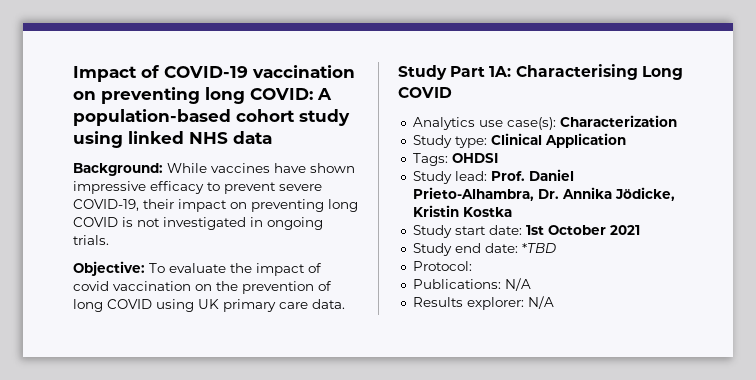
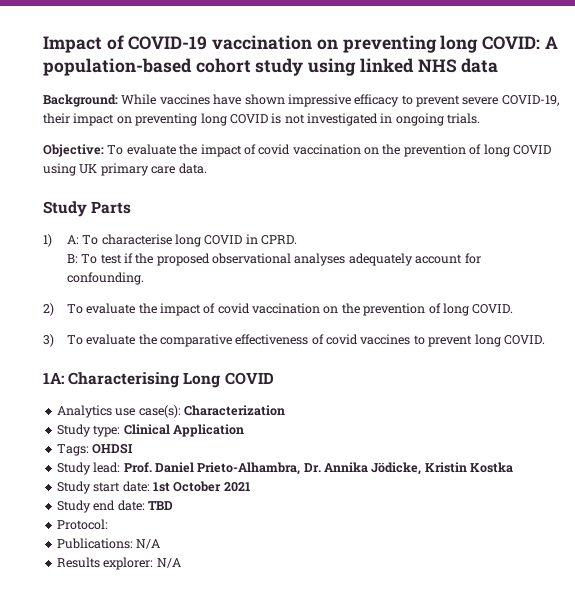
[450,66,486,77] Part -> [91,201,132,214] [43,234,298,247] [66,253,481,266] [66,272,144,285] [43,303,514,316] [43,334,545,347] Parts // 1) A: To characterise long COVID in CPRD. // B: To test if the proposed observational analyses adequately account for confounding. // 2) To evaluate the impact of covid vaccination on the prevention of long COVID. // 3) To evaluate the comparative effectiveness of covid vaccines to prevent long COVID. //
[521,243,556,253] *TBD -> [147,501,173,510] TBD

